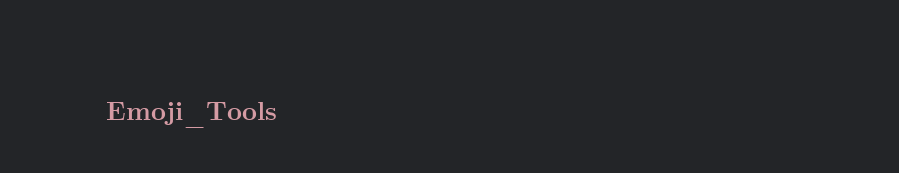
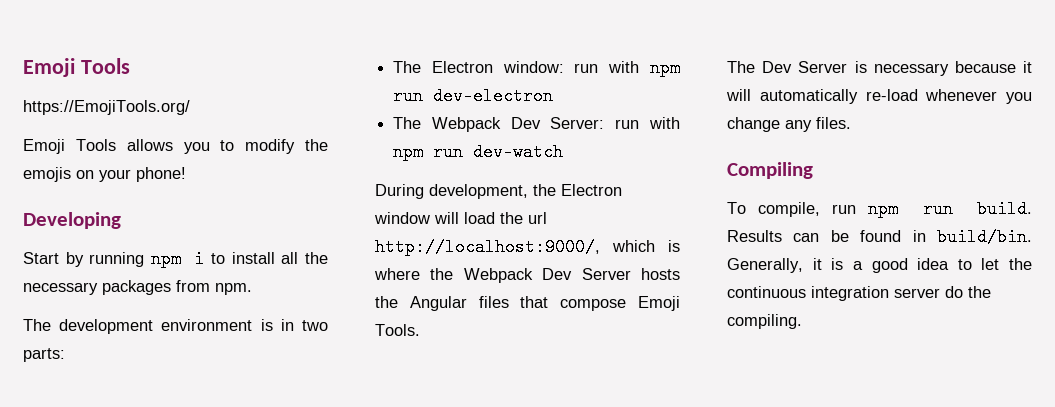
[106,102,277,128] Emoji_Tools -> [23,58,130,77] [23,100,190,115] [23,139,328,154] [23,167,186,182] [23,212,121,229] [23,250,328,268] [23,280,252,295] [23,319,328,334] [23,348,65,362] [393,59,680,77] [393,87,554,105] [393,117,680,132] [393,143,564,161] [375,184,622,199] [374,212,547,224] [375,238,680,256] [374,268,680,283] [375,296,680,311] [375,324,420,336] [727,61,1032,76] [726,89,1032,104] [727,117,851,132] [727,162,813,179] [727,200,1032,218] [727,228,1032,246] [727,258,1032,273] [727,286,991,301] [727,314,802,329] Emoji Tools // https://EmojiTools.org/ // Emoji Tools allows you to modify the emojis on your phone! // Developing // Start by running npm i to install all the necessary packages from npm. // The development environment is in two parts: // The Electron window: run with npm run dev-electron // The Webpack Dev Server: run with npm run dev-watch // During development, the Electron window will load the url http://localhost:9000/, which is where the Webpack Dev Server hosts the Angular files that compose Emoji Tools. // The Dev Server is necessary because it will automatically re-load whenever you change any files. // Compiling // To compile, run npm run build. Results can be found in build/bin. Generally, it is a good idea to let the continuous integration server do the compiling.

